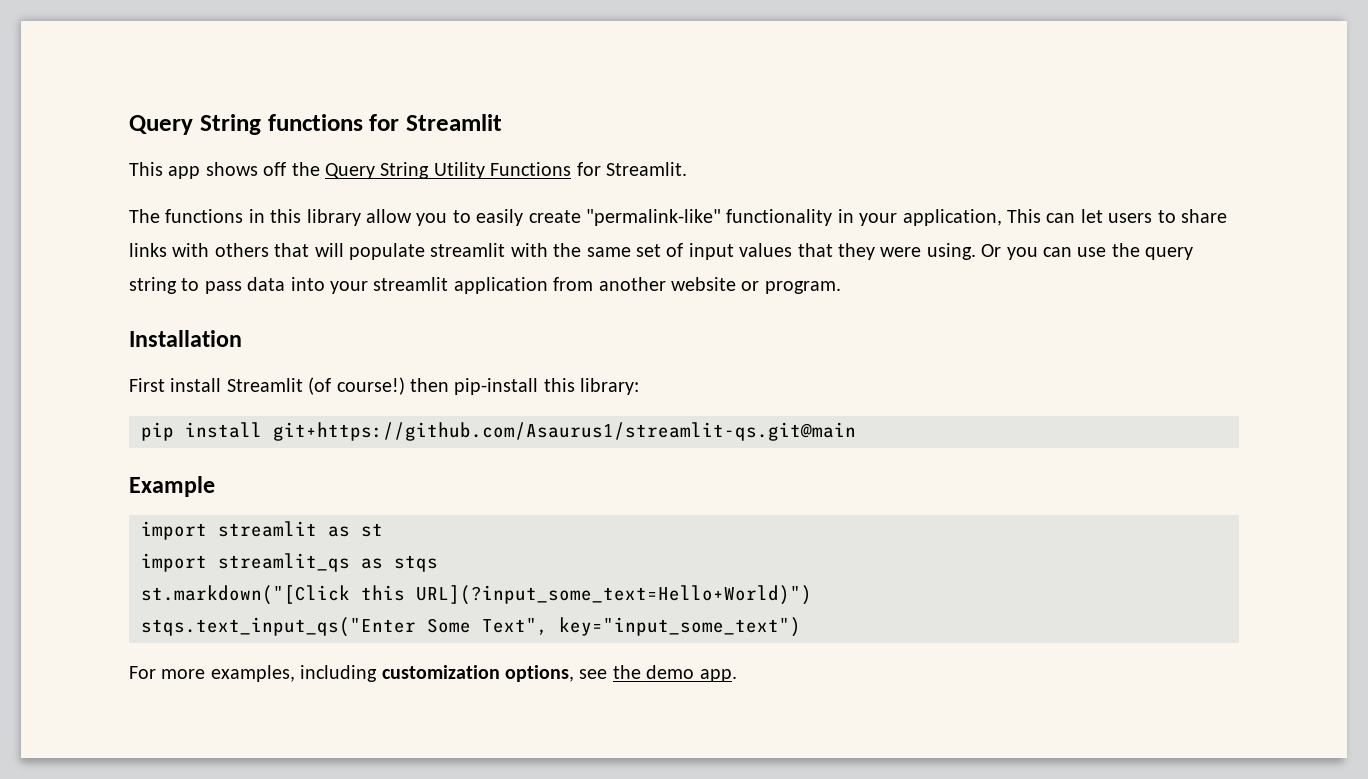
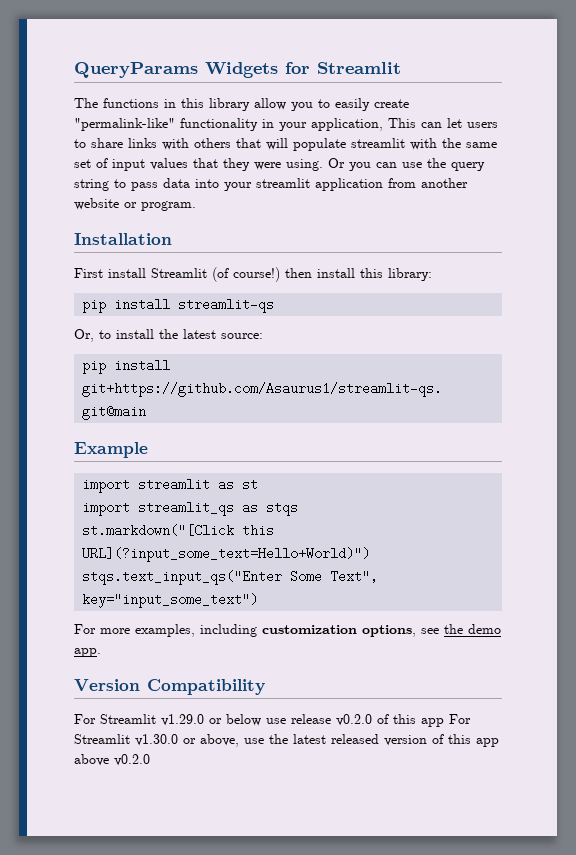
[129,114,363,135] Query String functions -> [74,62,278,78] QueryParams Widgets
[129,162,687,179] // This app shows off the Query String Utility Functions for Streamlit. -> (401, 68) none
[454,378,539,395] pip-install -> [317,268,355,278] install
(640, 386) none -> [82,298,275,313] [74,329,263,342] // pip install streamlit-qs // Or, to install the latest source:
(737, 675) none -> [74,679,265,695] [74,714,471,727] [74,734,499,747] [74,754,150,766] // Version Compatibility // For Streamlit v1.29.0 or below use release v0.2.0 of this app For Streamlit v1.30.0 or above, use the latest released version of this app above v0.2.0

